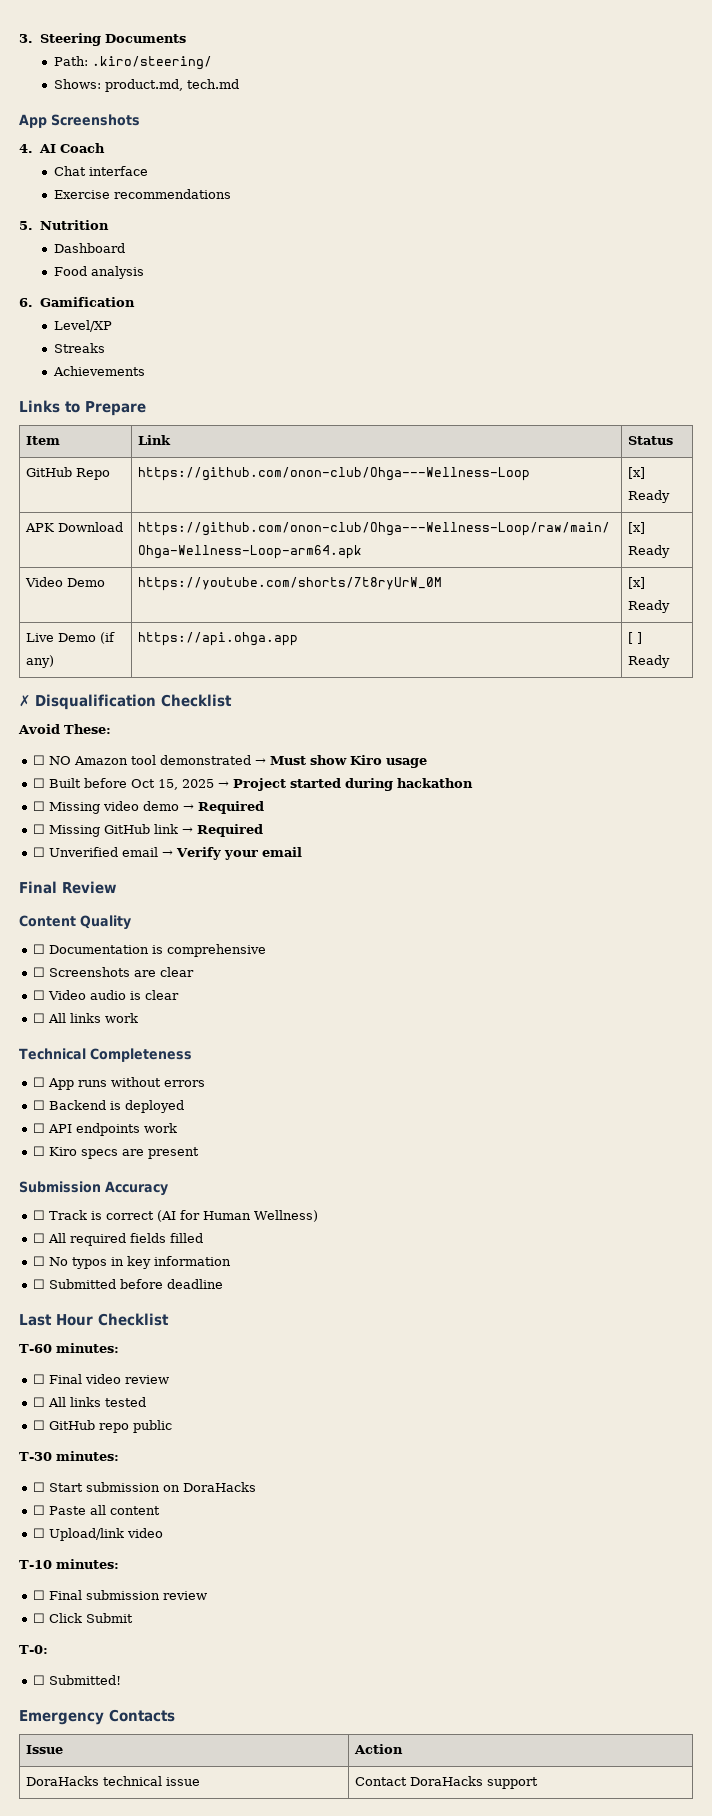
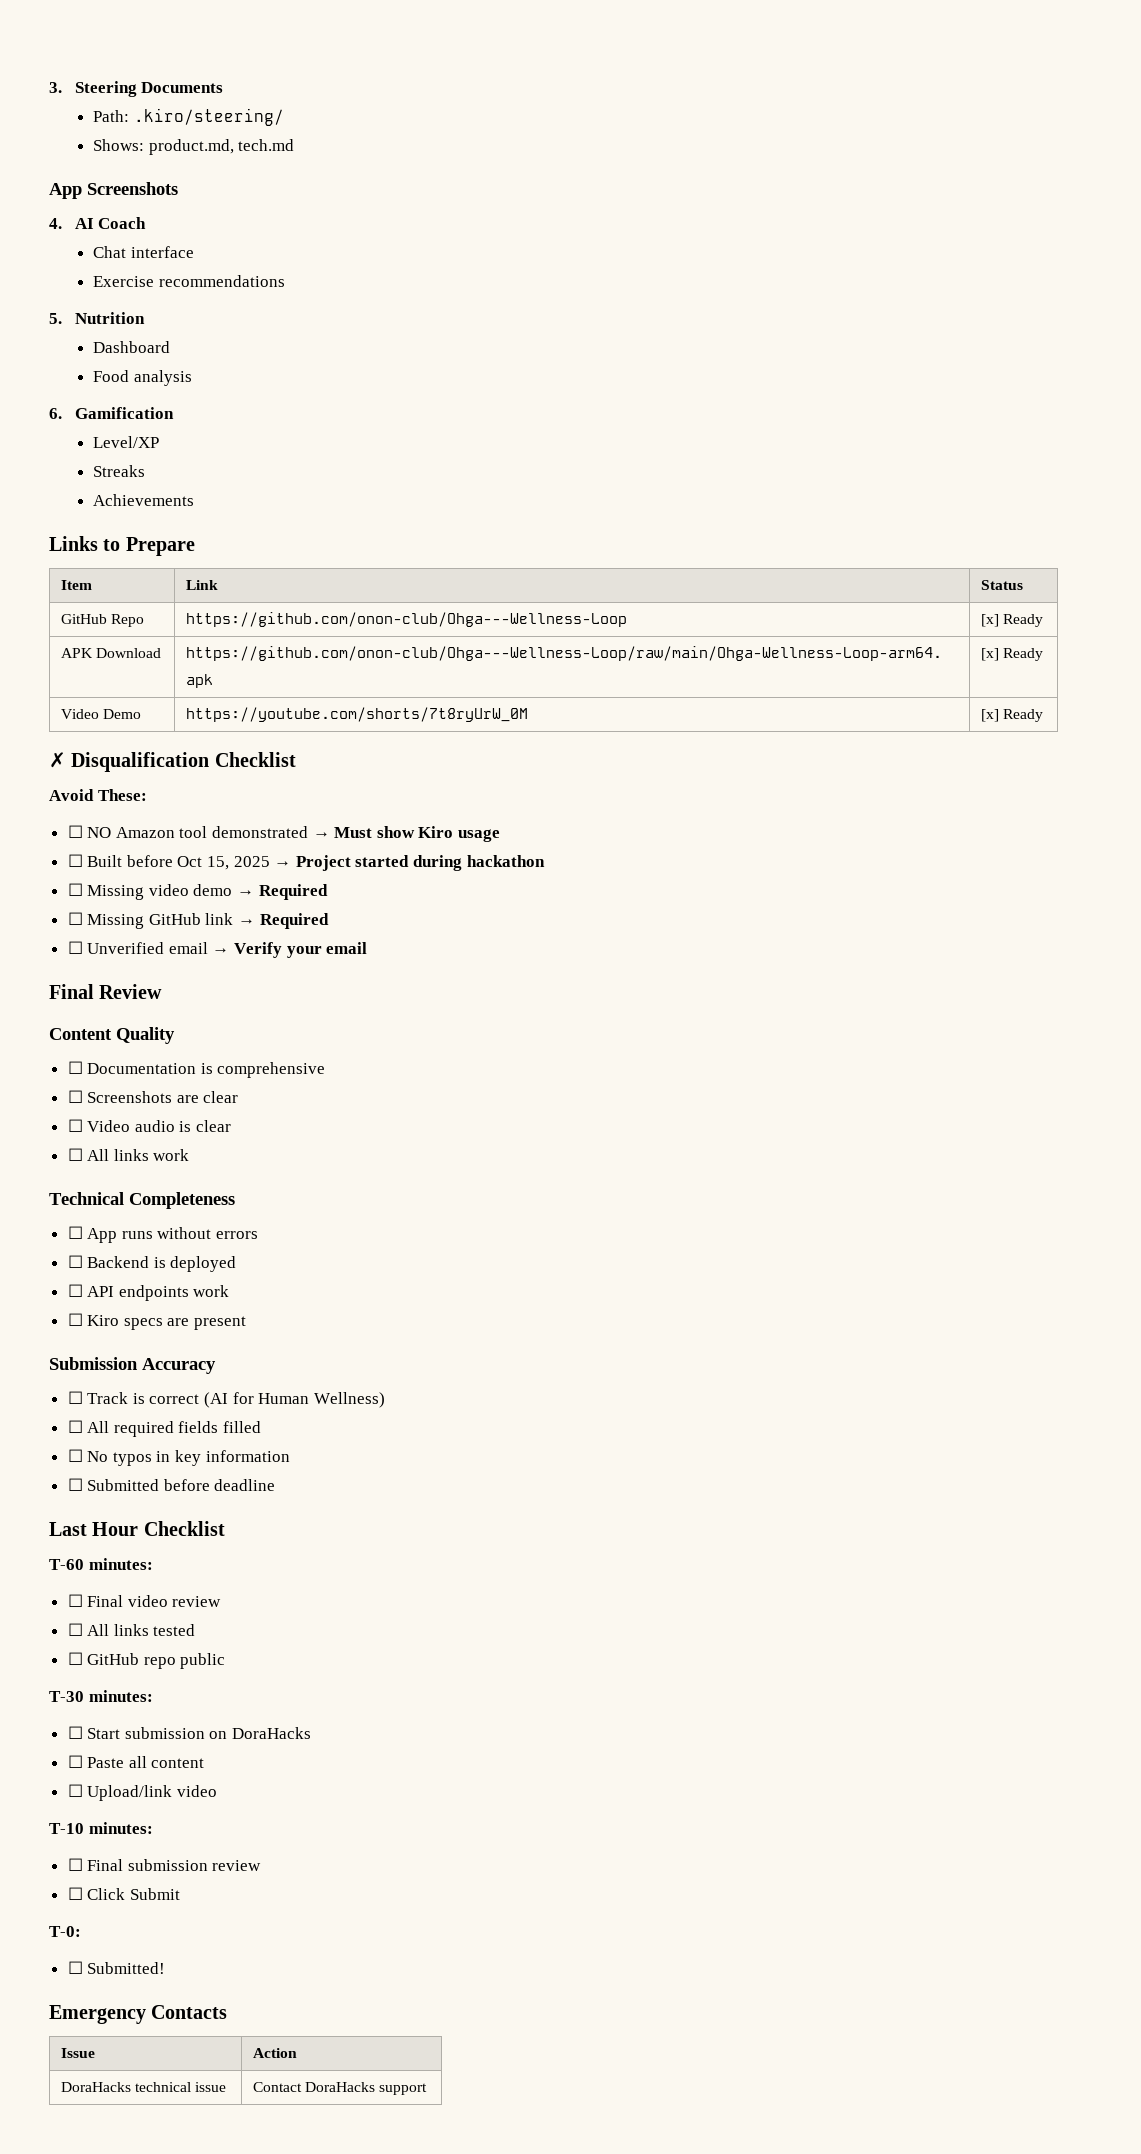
[26,632,116,644] [26,655,55,668] [138,632,299,646] [628,632,643,644] [628,655,671,668] // Live Demo (if any) | https://api.ohga.app | [ ] Ready -> (1043, 715) none

